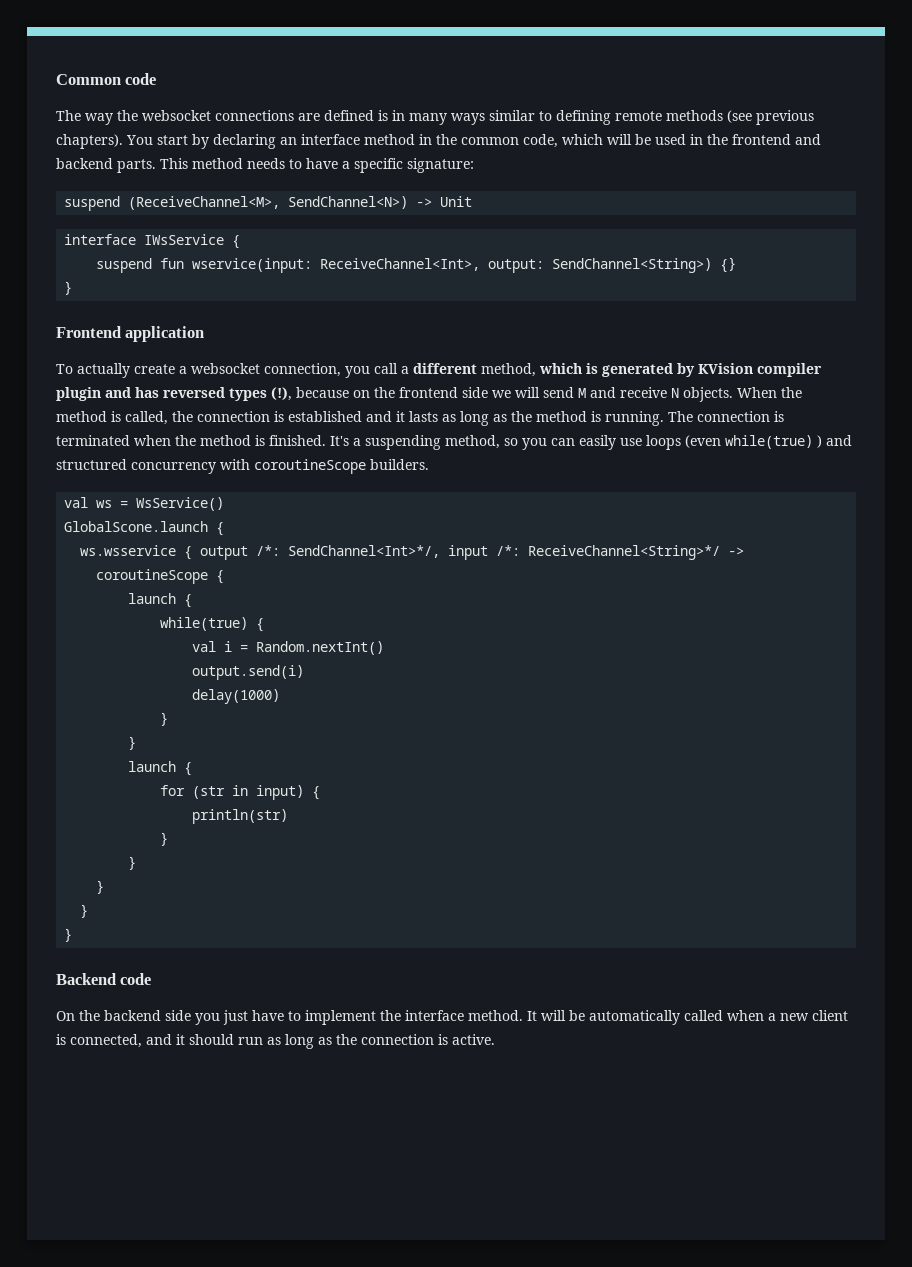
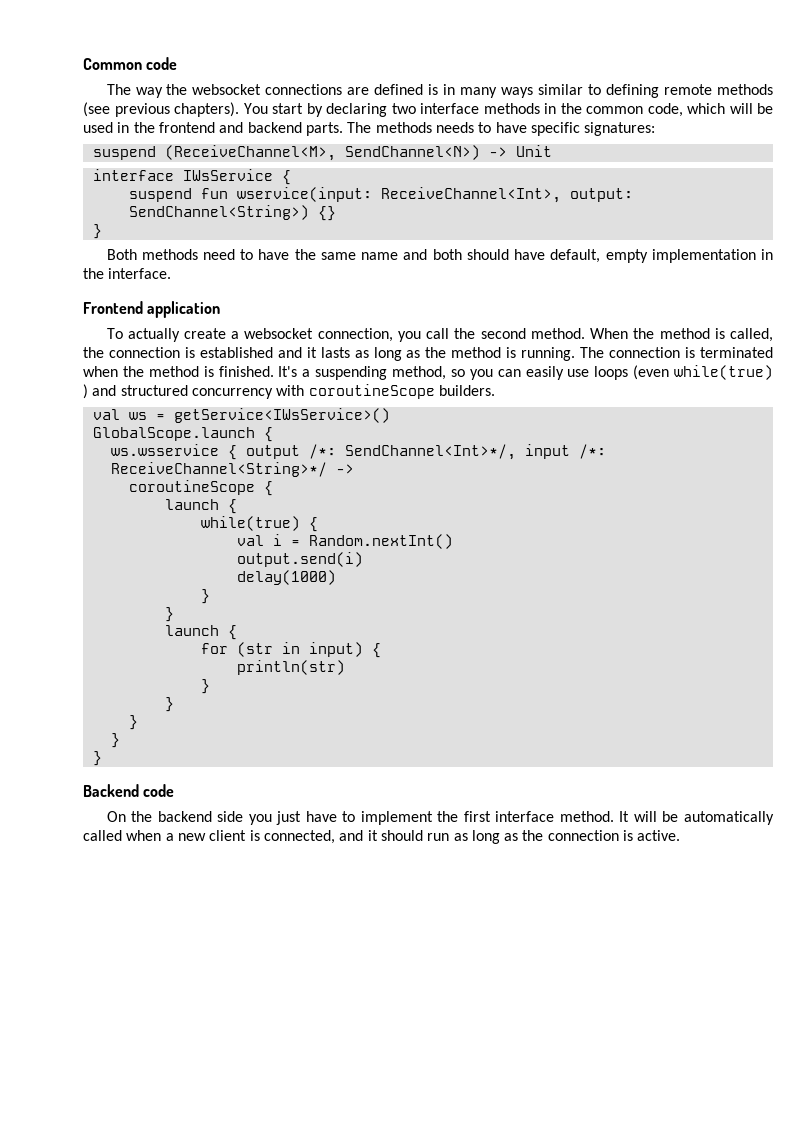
[280,134,415,145] an interface method -> [391,103,540,114] two interface methods
[160,158,243,169] This method -> [347,122,432,133] The methods
[342,158,474,173] a specific signature: -> [530,122,656,136] specific signatures:
(73, 288) none -> [106,249,774,263] [83,268,172,279] // Both methods need to have the same name and both should have default, empty implementation in the interface.
[401,363,822,377] [56,387,733,402] a different method, which is generated by KVision compiler plugin and has reversed types (!), because on the frontend side we will send M and receive N objects. -> [454,328,585,339] the second method.
[136,497,225,511] [64,521,209,532] WsService() // GlobalScone.launch -> [173,408,390,423] [92,427,255,441] getService<IWsService>() // GlobalScope.launch
(401, 1015) none -> [463,811,491,822] first

